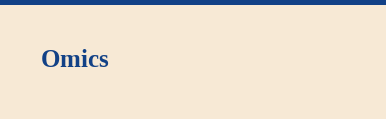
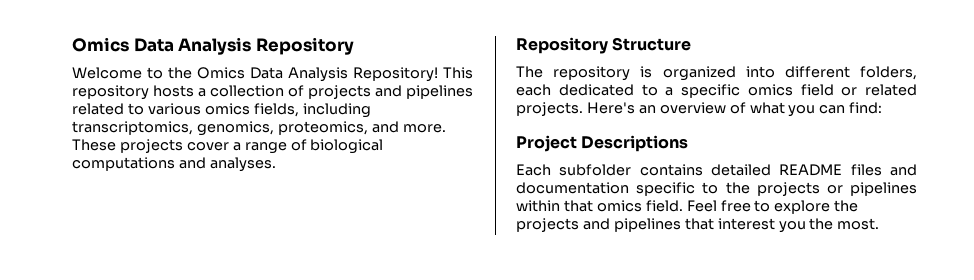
[41,49,109,67] Omics -> [72,37,354,55] [72,67,473,82] [72,85,473,100] [72,103,371,118] [72,121,446,136] [72,139,384,154] [72,157,276,172] [516,37,692,54] [516,66,917,81] [516,84,917,98] [516,102,883,117] [516,135,689,152] [516,164,917,176] [516,182,917,196] [516,200,859,214] [516,218,880,233] Omics Data Analysis Repository // Welcome to the Omics Data Analysis Repository! This repository hosts a collection of projects and pipelines related to various omics fields, including transcriptomics, genomics, proteomics, and more. These projects cover a range of biological computations and analyses. // Repository Structure // The repository is organized into different folders, each dedicated to a specific omics field or related projects. Here's an overview of what you can find: // Project Descriptions // Each subfolder contains detailed README files and documentation specific to the projects or pipelines within that omics field. Feel free to explore the projects and pipelines that interest you the most.

